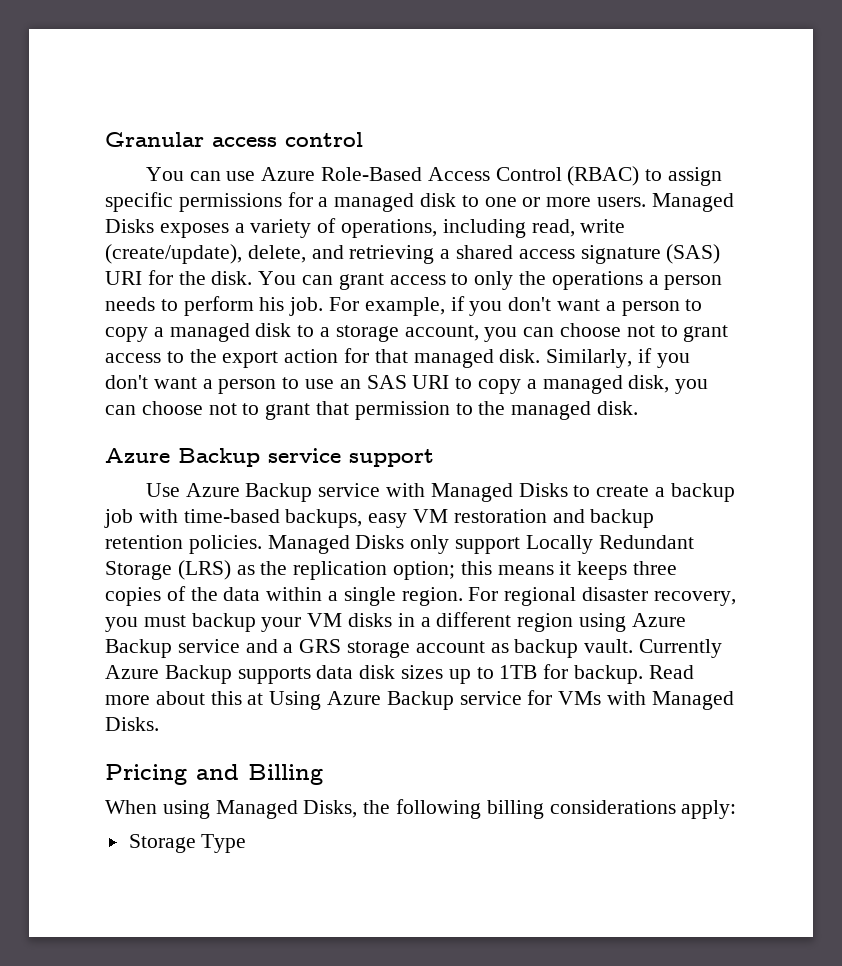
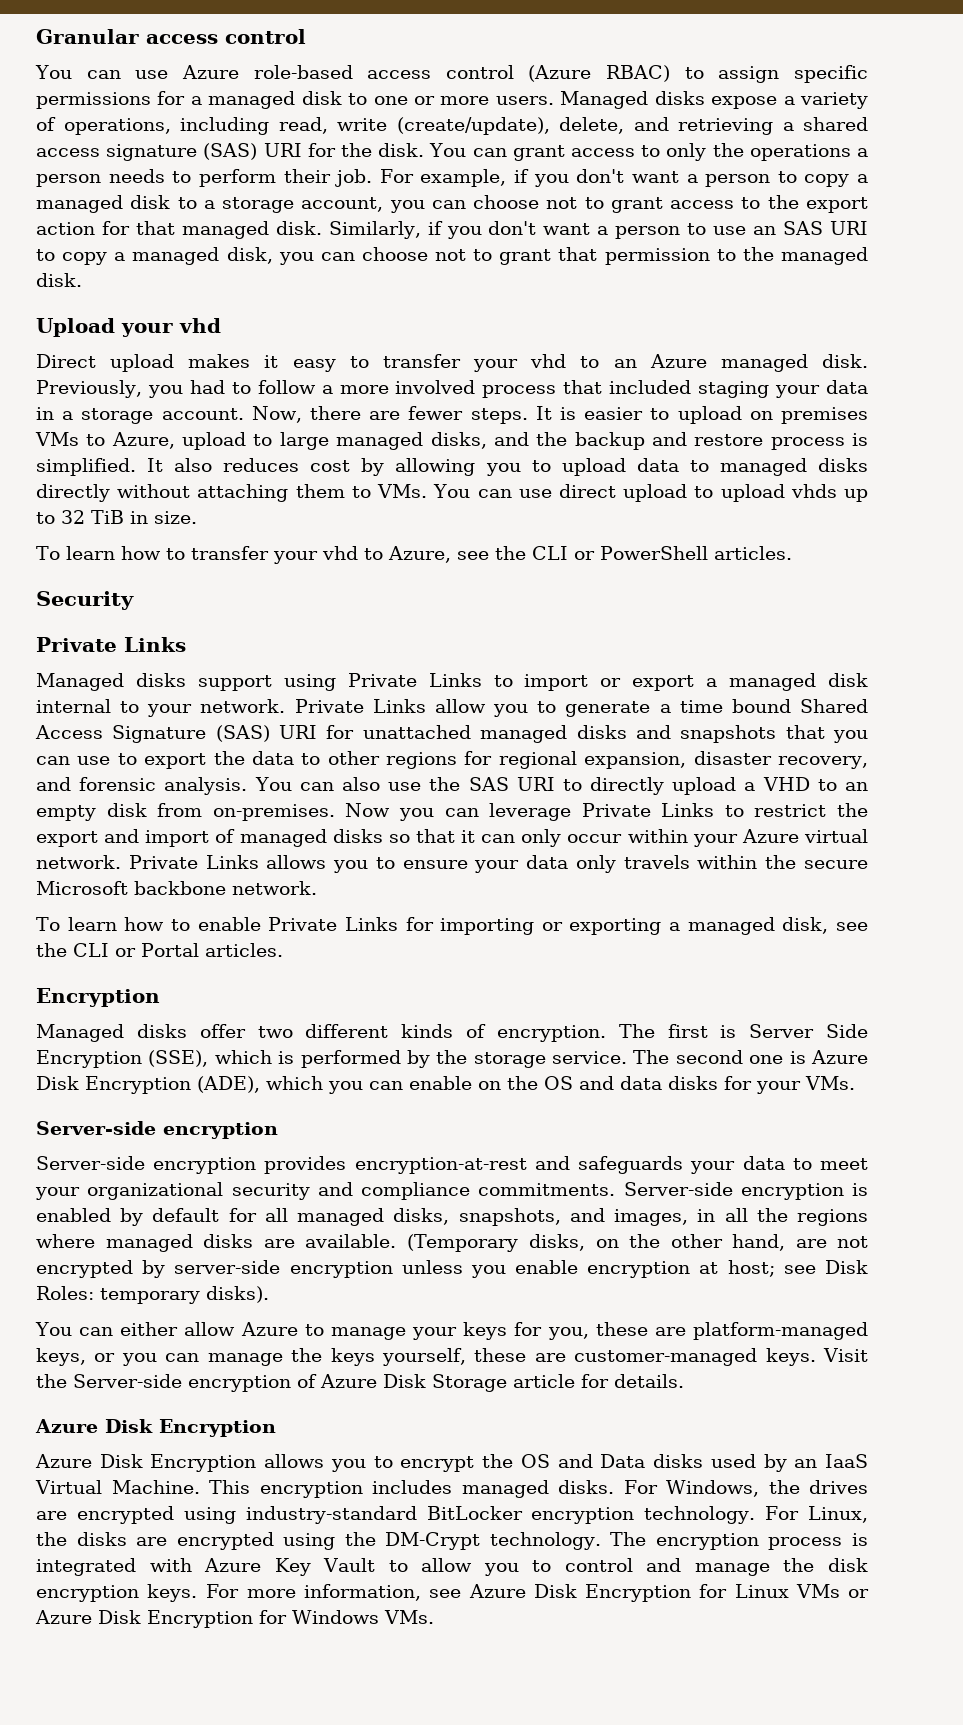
[320,166,640,186] Role-Based Access Control (RBAC) -> [253,65,671,82] role-based access control (Azure RBAC)
[105,219,229,238] Disks exposes -> [654,91,778,109] disks expose
[259,297,285,311] his -> [283,169,331,183] their
[105,448,434,467] [145,483,735,502] [104,509,655,528] [105,535,694,554] [105,560,678,580] [105,586,736,606] [105,612,686,632] [105,639,723,658] [105,664,694,684] [105,690,734,710] [105,717,159,731] [105,764,323,785] [105,799,737,819] [128,834,247,853] Azure Backup service support // Use Azure Backup service with Managed Disks to create a backup job with time-based backups, easy VM restoration and backup retention policies. Managed Disks only support Locally Redundant Storage (LRS) as the replication option; this means it keeps three copies of the data within a single region. For regional disaster recovery, you must backup your VM disks in a different region using Azure Backup service and a GRS storage account as backup vault. Currently Azure Backup supports data disk sizes up to 1TB for backup. Read more about this at Using Azure Backup service for VMs with Managed Disks. // Pricing and Billing // When using Managed Disks, the following billing considerations apply: // Storage Type -> [36,318,221,337] [36,354,869,372] [36,380,868,398] [36,406,869,424] [35,432,869,450] [36,458,869,476] [36,484,869,502] [36,510,197,524] [36,546,792,564] [36,591,134,610] [36,637,186,652] [36,673,868,691] [36,699,869,717] [35,725,869,743] [36,751,869,769] [36,777,868,795] [36,803,869,821] [36,829,868,847] [36,855,868,873] [36,881,317,895] [36,917,868,935] [36,943,283,957] [36,988,160,1007] [36,1024,869,1042] [36,1050,868,1068] [36,1076,855,1094] [36,1121,278,1139] [36,1156,868,1174] [35,1182,868,1200] [36,1208,869,1226] [36,1234,869,1252] [36,1260,868,1278] [36,1286,269,1304] [35,1322,869,1340] [36,1348,868,1366] [36,1374,684,1392] [35,1419,276,1437] [35,1454,869,1472] [35,1480,868,1498] [36,1506,868,1524] [36,1532,869,1550] [36,1558,868,1576] [36,1584,870,1602] [35,1610,434,1628] Upload your vhd // Direct upload makes it easy to transfer your vhd to an Azure managed disk. Previously, you had to follow a more involved process that included staging your data in a storage account. Now, there are fewer steps. It is easier to upload on premises VMs to Azure, upload to large managed disks, and the backup and restore process is simplified. It also reduces cost by allowing you to upload data to managed disks directly without attaching them to VMs. You can use direct upload to upload vhds up to 32 TiB in size. // To learn how to transfer your vhd to Azure, see the CLI or PowerShell articles. // Security // Private Links // Managed disks support using Private Links to import or export a managed disk internal to your network. Private Links allow you to generate a time bound Shared Access Signature (SAS) URI for unattached managed disks and snapshots that you can use to export the data to other regions for regional expansion, disaster recovery, and forensic analysis. You can also use the SAS URI to directly upload a VHD to an empty disk from on-premises. Now you can leverage Private Links to restrict the export and import of managed disks so that it can only occur within your Azure virtual network. Private Links allows you to ensure your data only travels within the secure Microsoft backbone network. // To learn how to enable Private Links for importing or exporting a managed disk, see the CLI or Portal articles. // Encryption // Managed disks offer two different kinds of encryption. The first is Server Side Encryption (SSE), which is performed by the storage service. The second one is Azure Disk Encryption (ADE), which you can enable on the OS and data disks for your VMs. // Server-side encryption // Server-side encryption provides encryption-at-rest and safeguards your data to meet your organizational security and compliance commitments. Server-side encryption is enabled by default for all managed disks, snapshots, and images, in all the regions where managed disks are available. (Temporary disks, on the other hand, are not encrypted by server-side encryption unless you enable encryption at host; see Disk Roles: temporary disks). // You can either allow Azure to manage your keys for you, these are platform-managed keys, or you can manage the keys yourself, these are customer-managed keys. Visit the Server-side encryption of Azure Disk Storage article for details. // Azure Disk Encryption // Azure Disk Encryption allows you to encrypt the OS and Data disks used by an IaaS Virtual Machine. This encryption includes managed disks. For Windows, the drives are encrypted using industry-standard BitLocker encryption technology. For Linux, the disks are encrypted using the DM-Crypt technology. The encryption process is integrated with Azure Key Vault to allow you to control and manage the disk encryption keys. For more information, see Azure Disk Encryption for Linux VMs or Azure Disk Encryption for Windows VMs.

